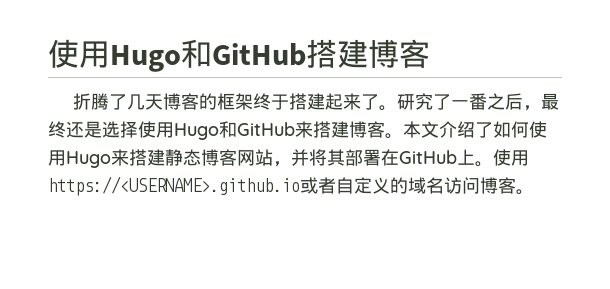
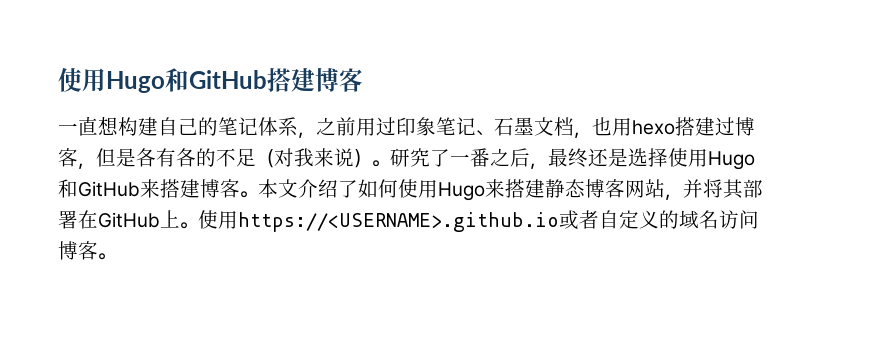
[72,93,379,110] 折腾了几天博客的框架终于搭建起来了 -> [58,116,755,138] [58,148,372,169] 一直想构建自己的笔记体系，之前用过印象笔记、石墨文档，也用hexo搭建过博客，但是各有各的不足（对我来说）

